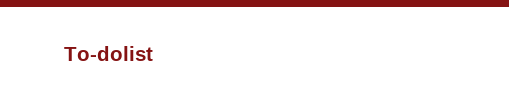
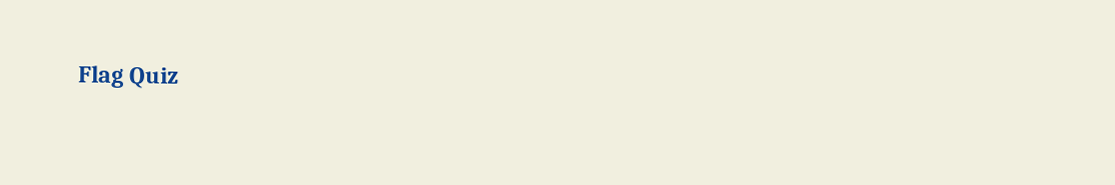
[64,46,153,61] To-dolist -> [78,65,180,89] Flag Quiz

